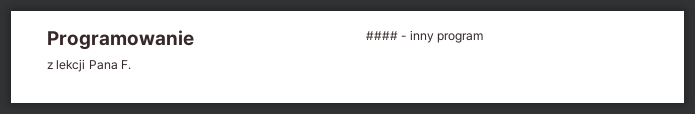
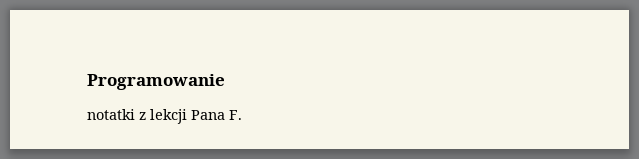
(194, 40) none -> [87,109,135,120] notatki
[366,30,484,43] // #### - inny program -> (242, 115) none

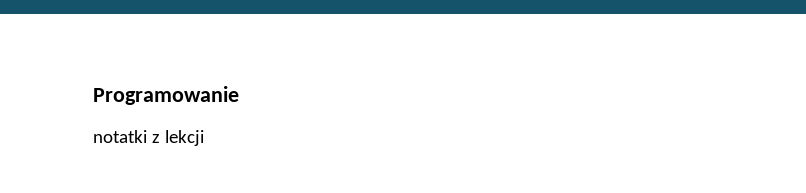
[191,110,242,120] Pana F. -> (204, 138) none

